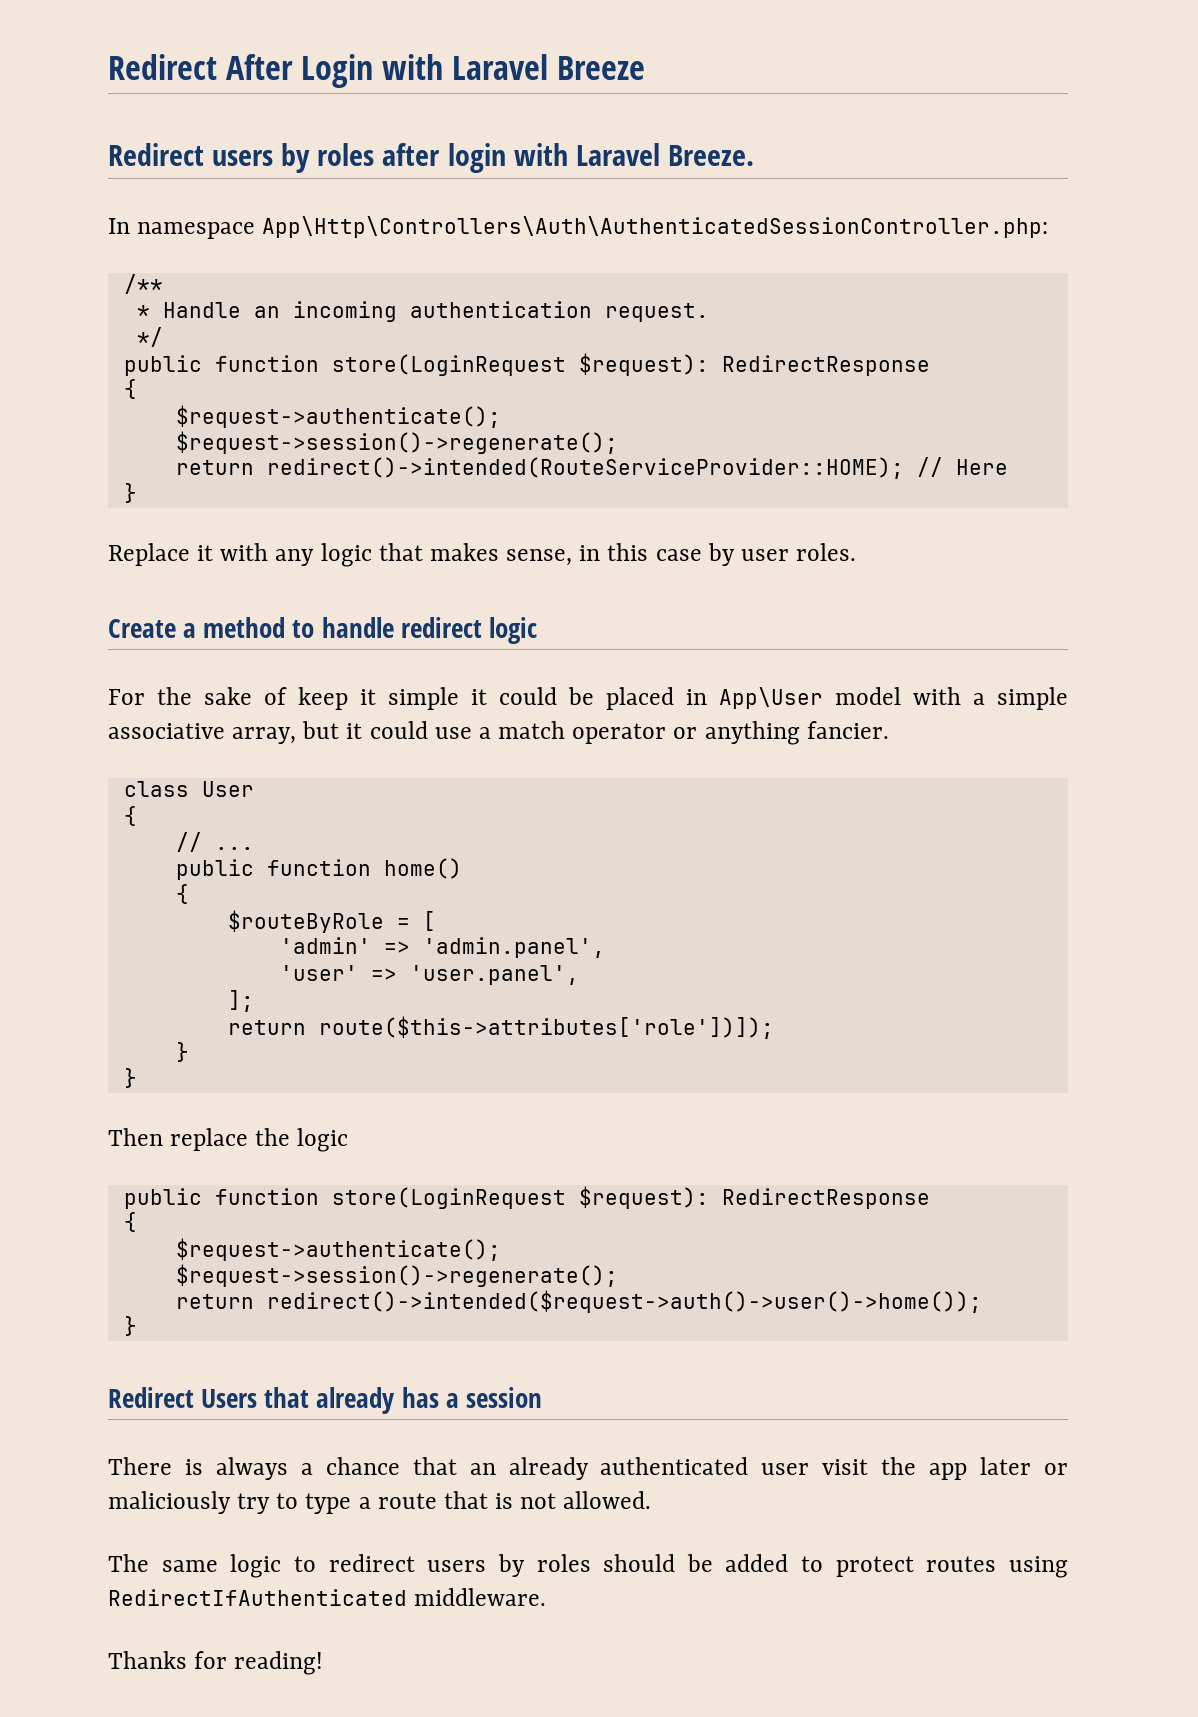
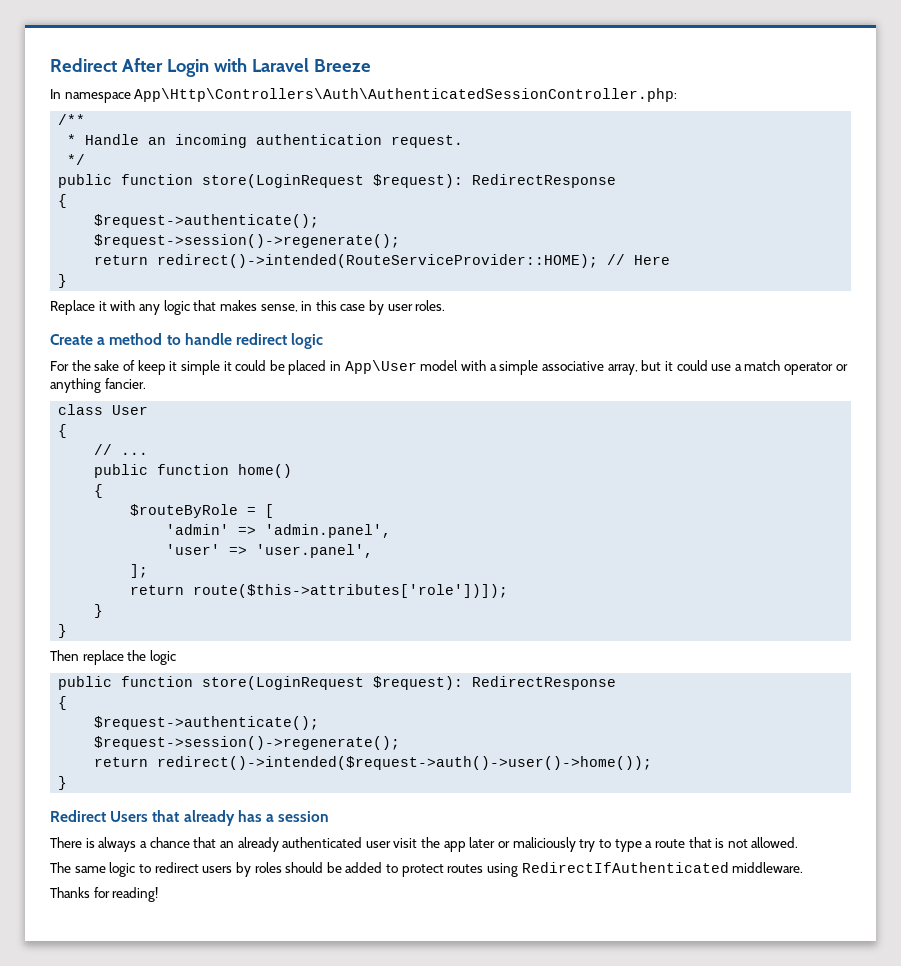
[108,143,754,173] // Redirect users by roles after login with Laravel Breeze. -> (371, 65) none

